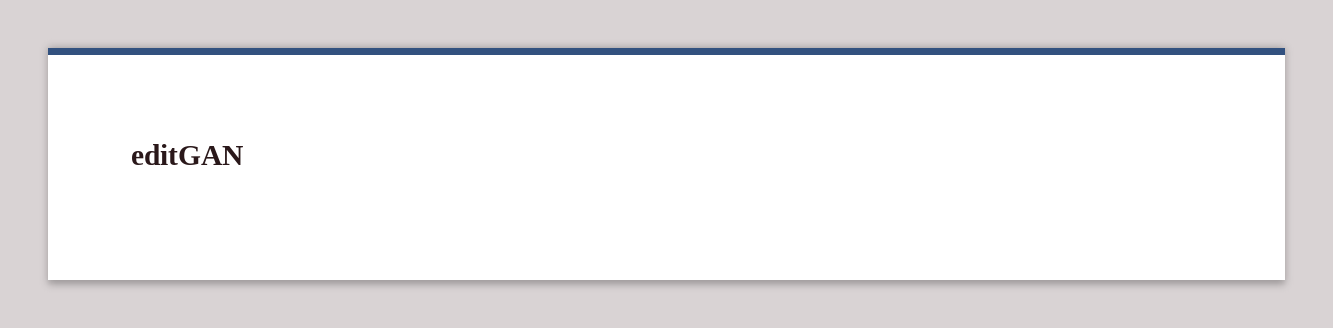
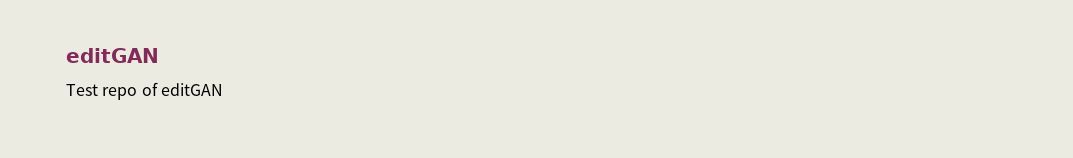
[131,144,243,165] editGAN -> [66,48,159,63] [66,82,223,100] editGAN // Test repo of editGAN

